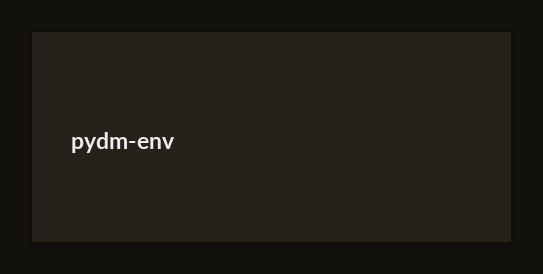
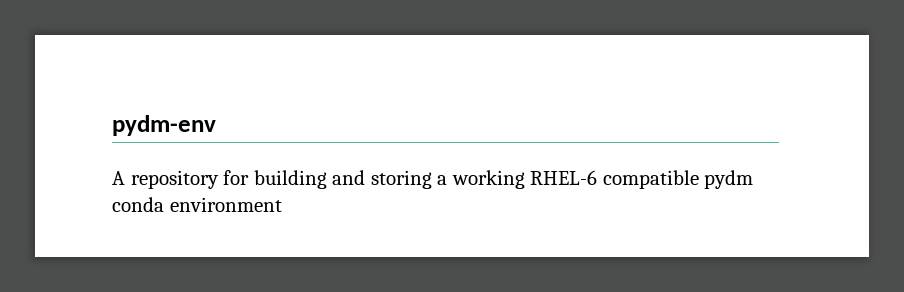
(175, 142) none -> [112,170,754,189] [112,197,282,212] // A repository for building and storing a working RHEL-6 compatible pydm conda environment

